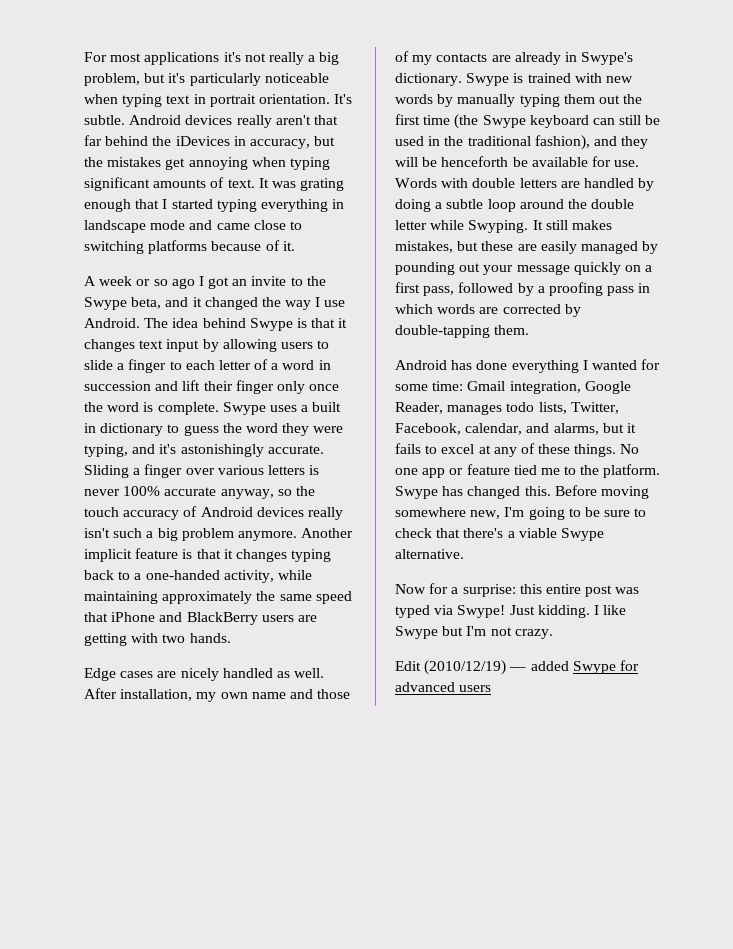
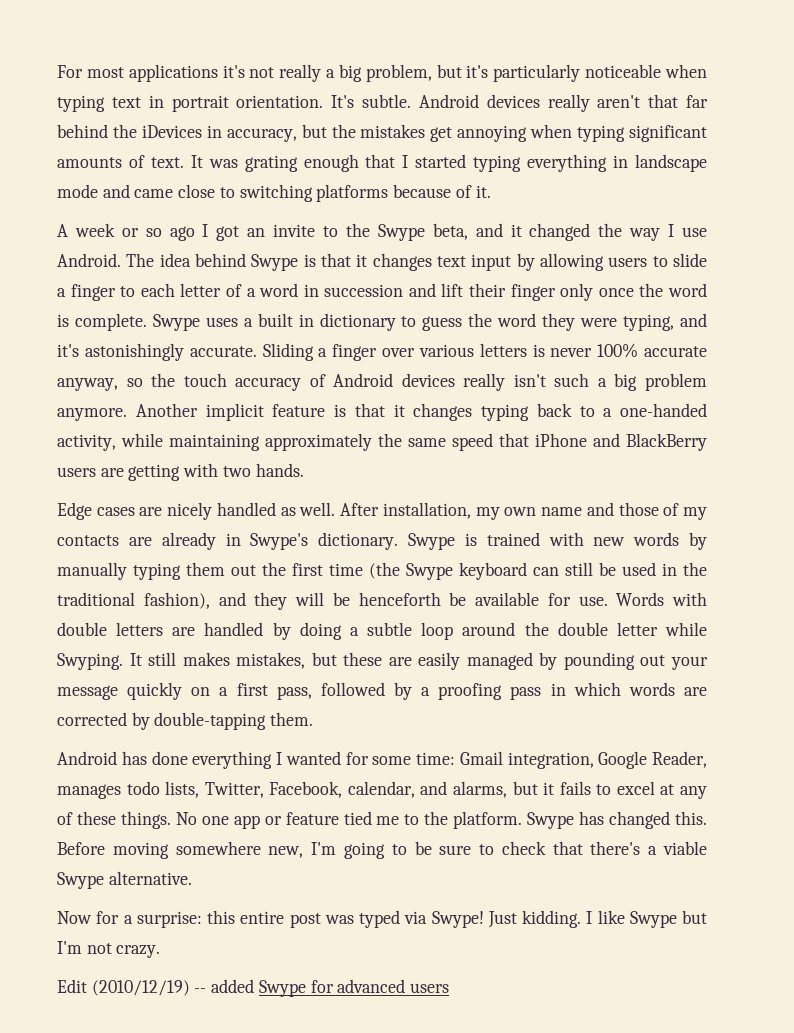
[509,667,527,671] — -> [194,988,207,993] --

